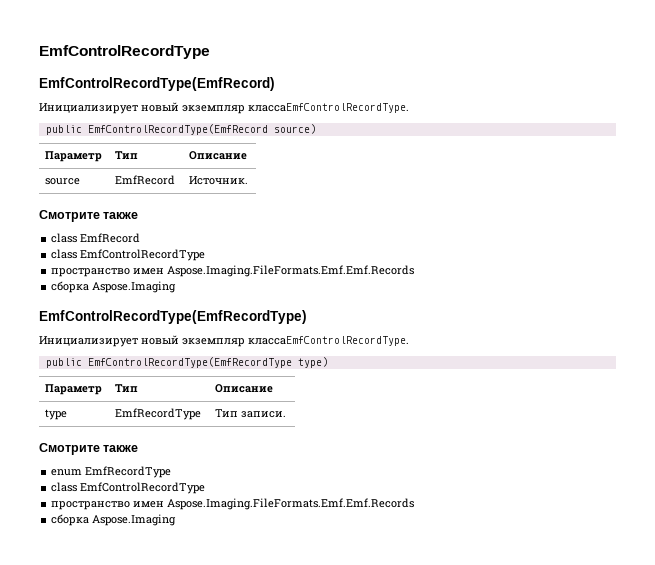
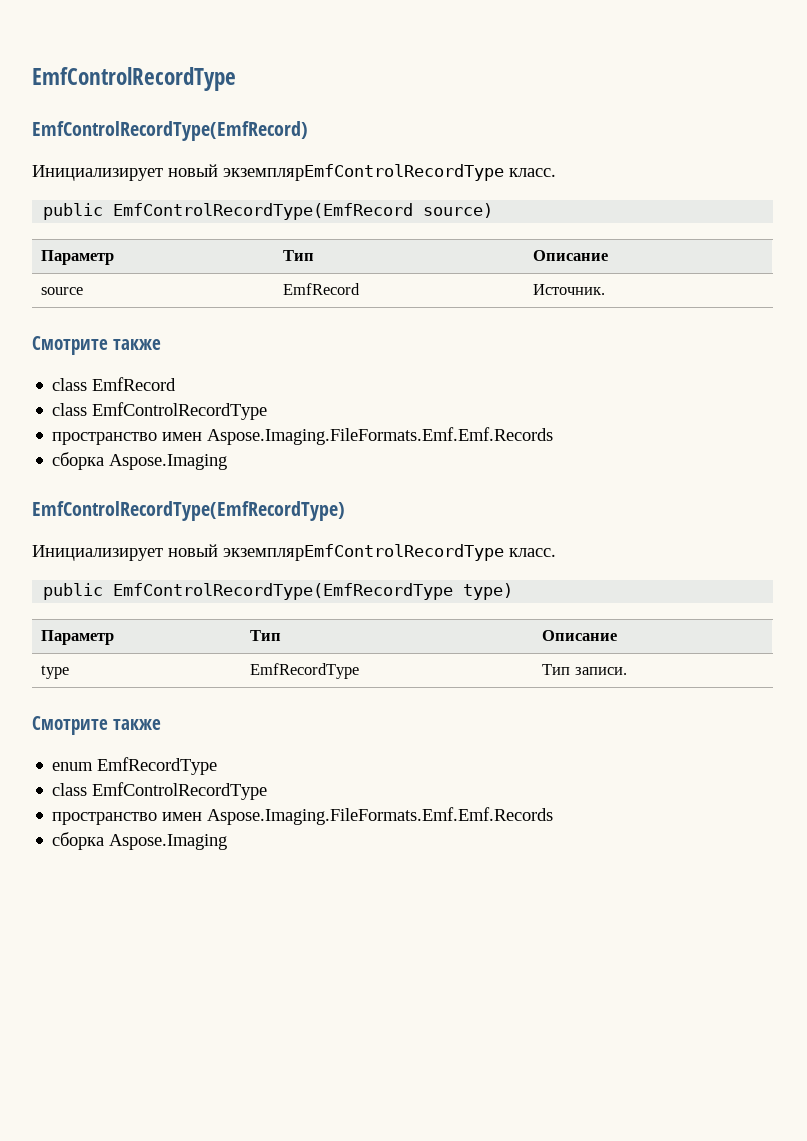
[182,103,409,114] экземпляр классаEmfControlRecordType. -> [223,164,556,181] экземплярEmfControlRecordType класс.
[182,336,409,347] экземпляр классаEmfControlRecordType. -> [223,544,556,561] экземплярEmfControlRecordType класс.

